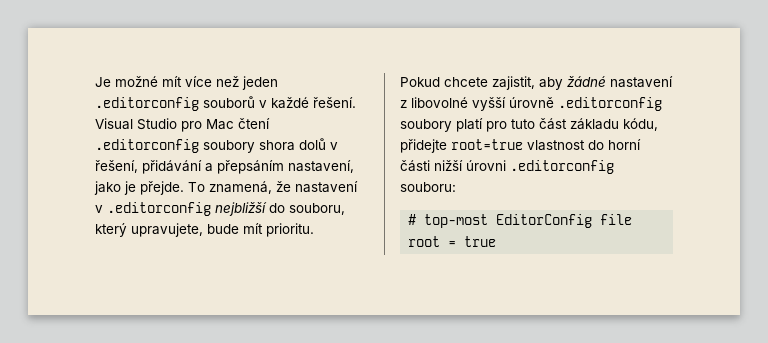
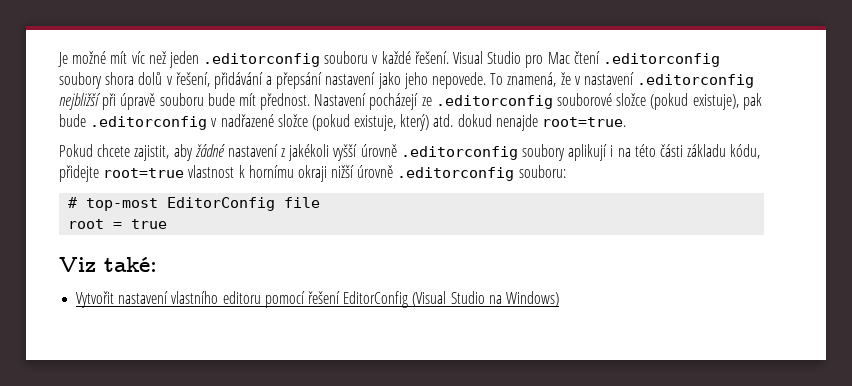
[185,76,212,87] více -> [131,51,145,64] víc
[203,96,255,108] souborů -> [324,51,369,64] souboru
[217,160,354,174] [94,181,358,195] [95,202,345,216] [95,223,314,237] přepsáním nastavení, jako je přejde. To znamená, že nastavení v .editorconfig nejbližší do souboru, který upravujete, bude mít prioritu. -> [276,72,755,89] [59,93,762,110] [59,114,627,131] přepsání nastavení jako jeho nepovede. To znamená, že v nastavení .editorconfig nejbližší při úpravě souboru bude mít přednost. Nastavení pocházejí ze .editorconfig souborové složce (pokud existuje), pak bude .editorconfig v nadřazené složce (pokud existuje, který) atd. dokud nenajde root=true.
[411,97,468,108] libovolné -> [288,144,330,161] jakékoli
[456,118,567,132] platí pro tuto část -> [568,144,683,161] aplikují i na této části
[588,139,641,150] [400,160,506,172] do horní části nižší úrovni -> [238,165,394,182] k hornímu okraji nižší úrovně
(497, 241) none -> [59,257,157,272] [76,291,559,308] // Viz také: // Vytvořit nastavení vlastního editoru pomocí řešení EditorConfig (Visual Studio na Windows)

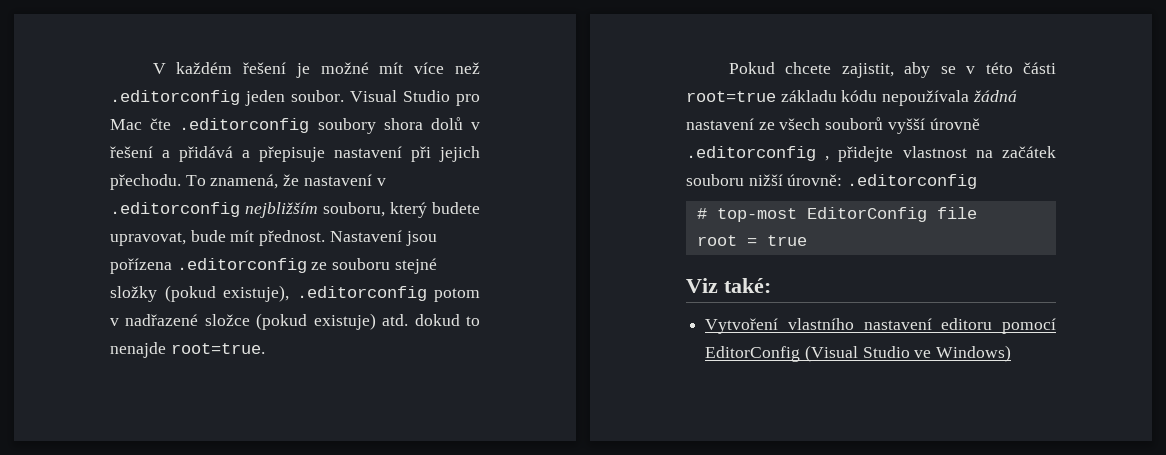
[58,51,449,68] Je možné mít víc než jeden .editorconfig souboru v každé řešení. -> [152,62,480,78] [110,90,344,106] V každém řešení je možné mít více než .editorconfig jeden soubor.
[573,51,600,64] čtení -> [150,118,172,130] čte
[175,72,755,89] [59,93,762,110] [59,114,208,130] řešení, přidávání a přepsání nastavení jako jeho nepovede. To znamená, že v nastavení .editorconfig nejbližší při úpravě souboru bude mít přednost. Nastavení pocházejí ze .editorconfig souborové složce (pokud existuje), pak bude .editorconfig -> [110,146,480,162] [110,174,386,190] [110,202,480,218] [110,230,437,246] [110,258,437,274] [110,285,480,302] řešení a přidává a přepisuje nastavení při jejich přechodu. To znamená, že nastavení v .editorconfig nejbližším souboru, který budete upravovat, bude mít přednost. Nastavení jsou pořízena .editorconfig ze souboru stejné složky (pokud existuje), .editorconfig potom
[354,114,430,131] existuje, který) -> [313,313,376,330] existuje)
(492, 120) none -> [466,316,481,326] to
[194,144,761,161] [59,165,566,182] žádné nastavení z jakékoli vyšší úrovně .editorconfig soubory aplikují i na této části základu kódu, přidejte root=true vlastnost k hornímu okraji nižší úrovně .editorconfig souboru: -> [940,62,1056,74] [686,90,1017,106] [686,117,980,134] [686,146,1056,162] [686,174,978,189] se v této části root=true základu kódu nepoužívala žádná nastavení ze všech souborů vyšší úrovně .editorconfig , přidejte vlastnost na začátek souboru nižší úrovně: .editorconfig
[76,291,219,308] Vytvořit nastavení vlastního -> [705,318,932,334] Vytvoření vlastního nastavení
[307,291,340,304] řešení -> (1056, 326) none
[488,295,502,304] na -> [914,350,932,358] ve

